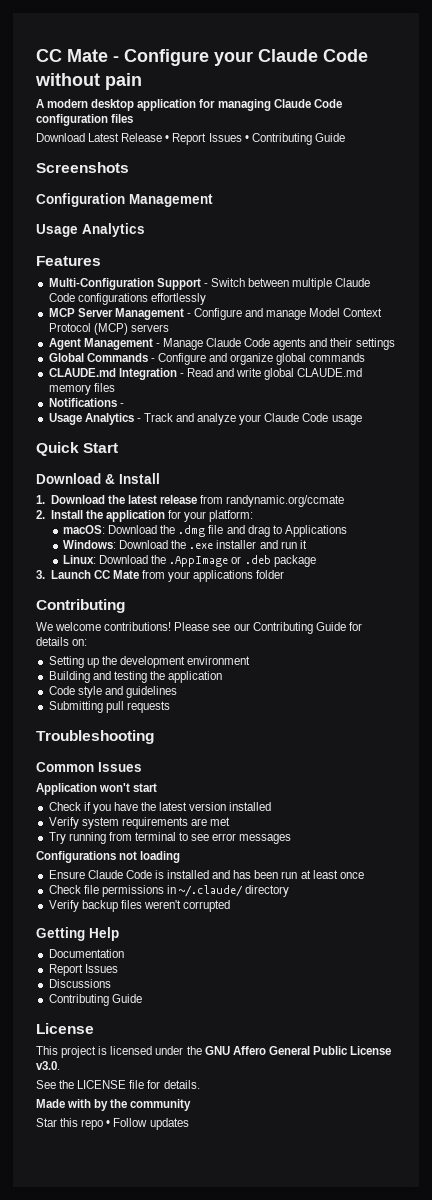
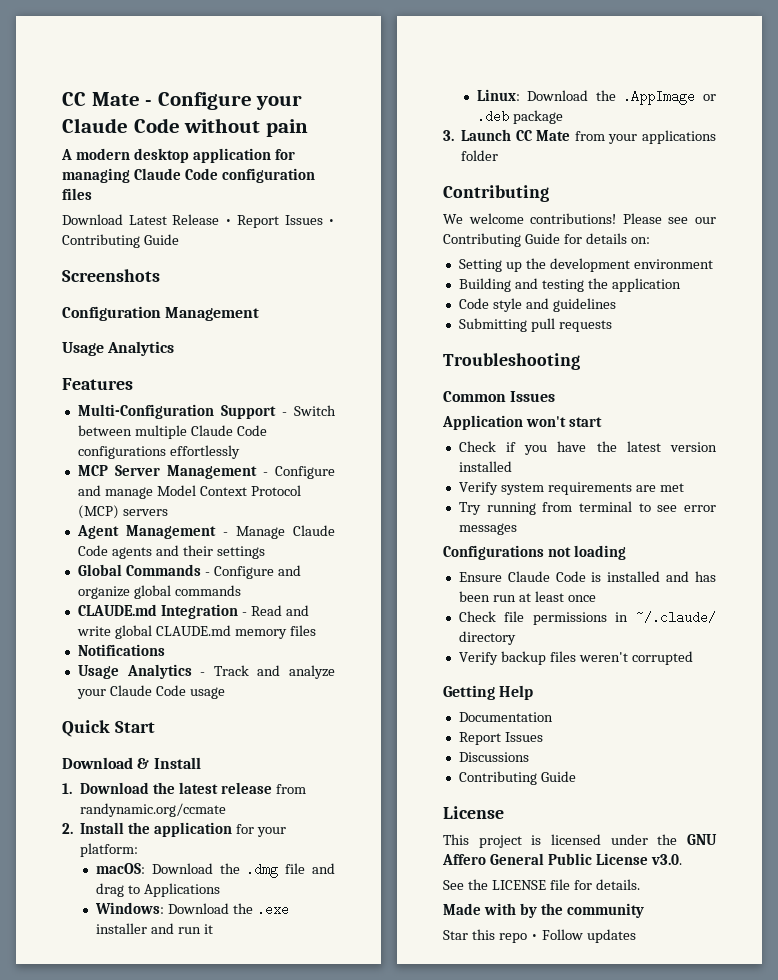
[119,403,124,407] - -> (165, 650) none

